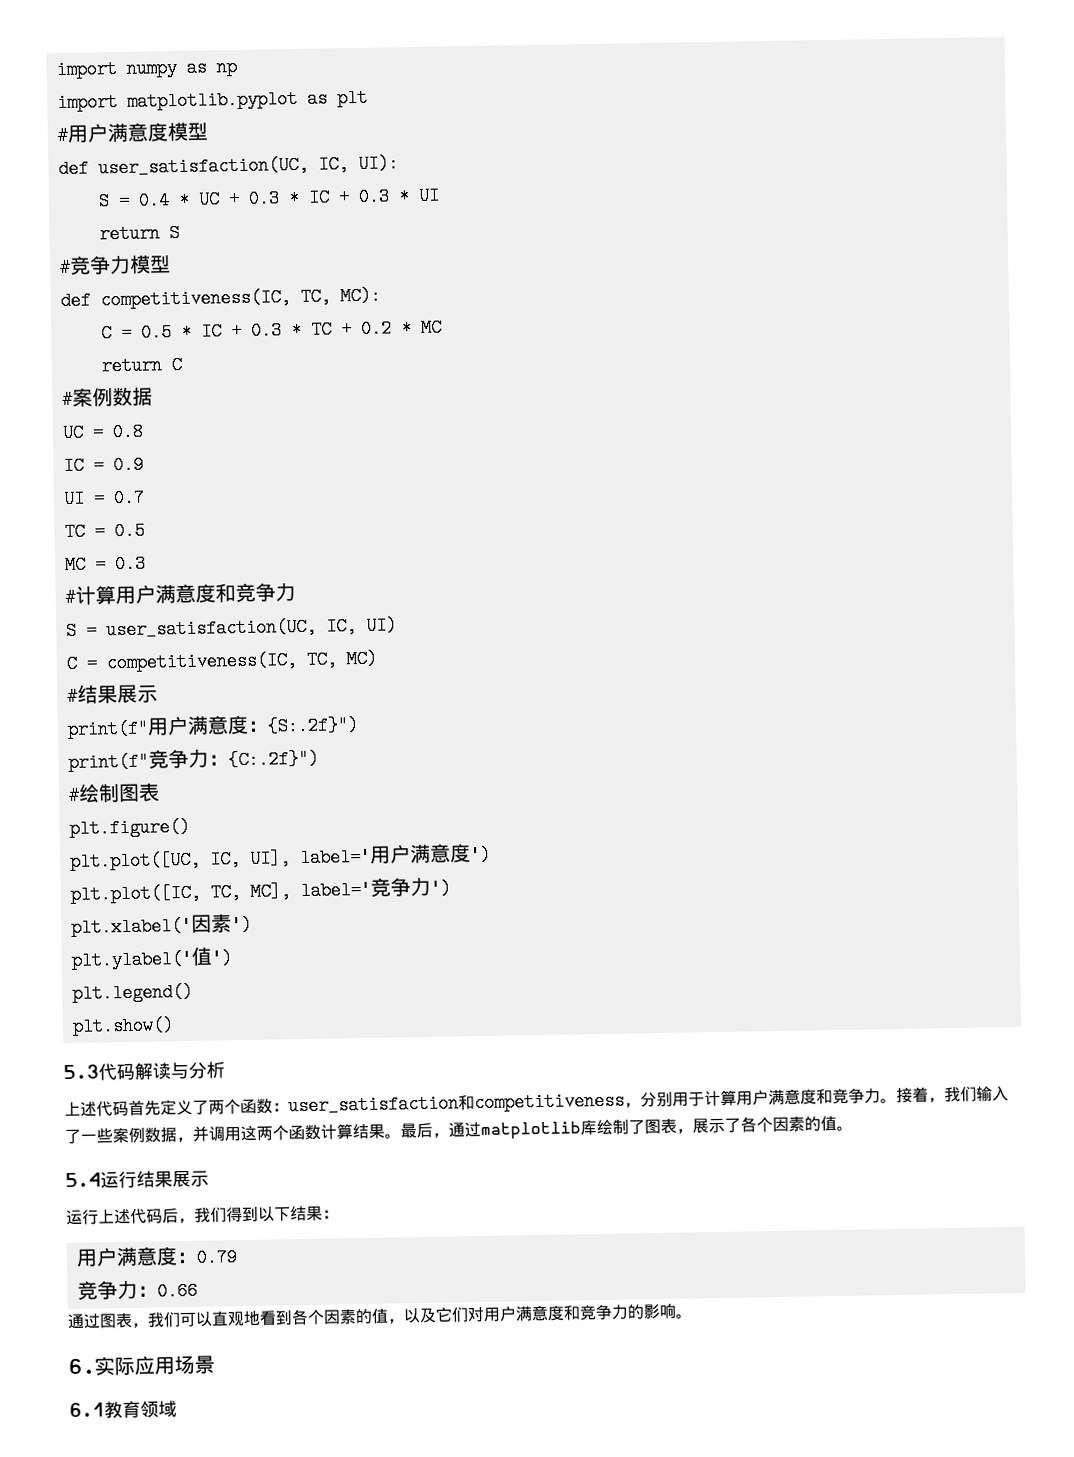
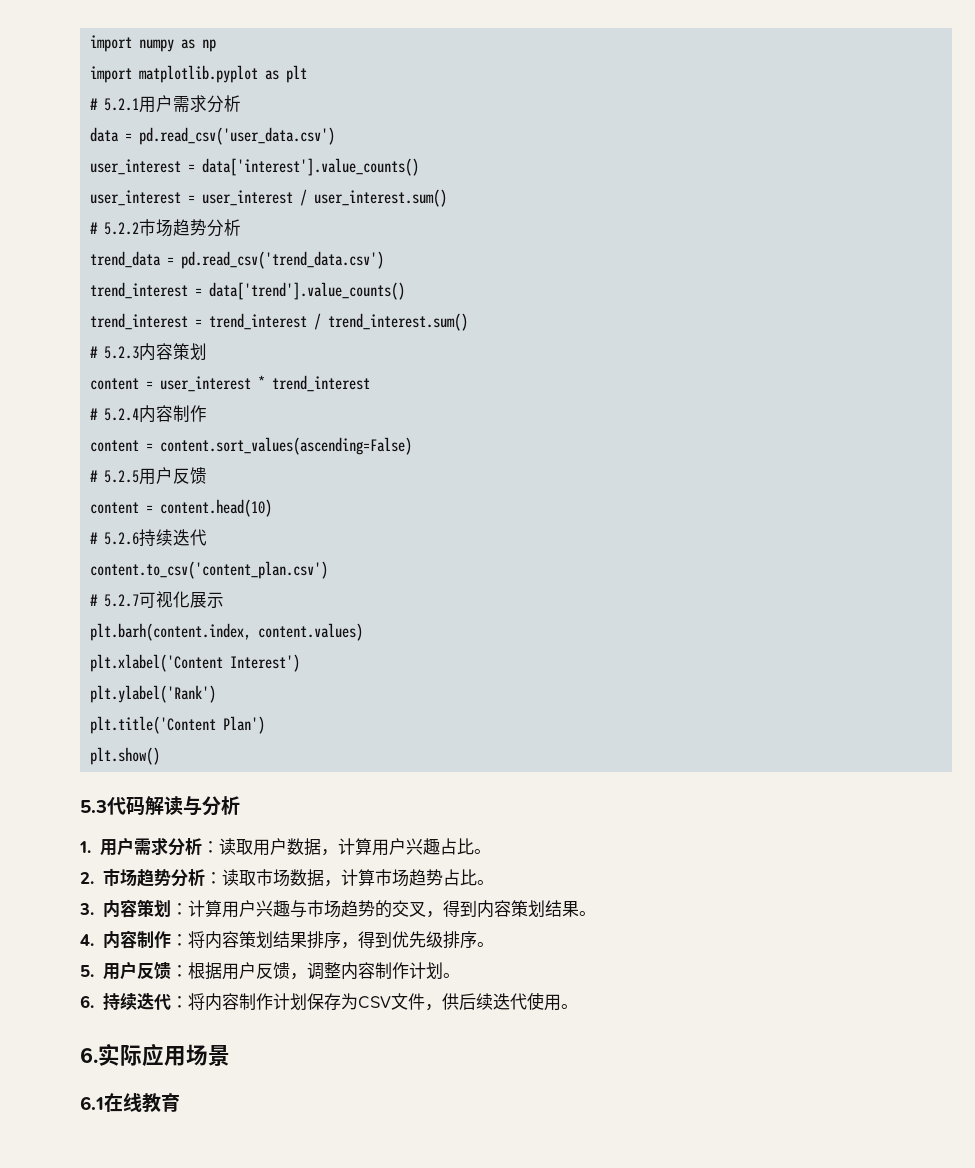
[66,121,208,143] [57,154,399,179] [97,186,440,211] [98,223,180,244] [58,254,171,278] [59,286,381,311] [100,318,442,343] [100,355,182,376] [61,386,153,410] [61,422,144,442] [62,455,144,475] [62,488,145,508] [63,521,145,541] [64,554,146,574] [64,582,296,607] [65,616,397,640] [65,649,377,673] [66,684,158,706] [66,714,359,739] [67,748,319,772] [67,782,160,805] [68,817,190,838] [69,843,491,871] [69,876,451,904] [70,913,252,937] [70,946,232,970] [71,982,193,1003] 用户满意度模型 // def user_satisfaction(UC, IC, UI): // S = 0.4 * UC + 0.3 * IC + 0.3 * UI // return S // #竞争力模型 // def competitiveness(IC, TC, MC): // C = 0.5 * IC + 0.3 * TC + 0.2 * MC // return C // #案例数据 // UC = 0.8 // IC = 0.9 // UI = 0.7 // TC = 0.5 // MC = 0.3 // #计算用户满意度和竞争力 // S = user_satisfaction(UC, IC, UI) // C = competitiveness(IC, TC, MC) // #结果展示 // print(f"用户满意度：{S:.2f}") // print(f"竞争力：{C:.2f}") // #绘制图表 // plt.figure() // plt.plot([UC, IC, UI], label='用户满意度') // plt.plot([IC, TC, MC], label='竞争力') // plt.xlabel('因素') // plt.ylabel('值') // plt.legend() -> [104,95,242,113] [90,127,336,145] [90,158,420,176] [90,189,448,207] [90,219,242,237] [90,251,385,269] [90,282,406,300] [90,313,469,331] [90,343,208,361] [90,375,371,392] [90,405,208,423] [90,437,413,455] [90,467,208,485] [90,499,273,517] [90,529,208,547] [90,561,329,579] [90,591,225,608] [90,623,364,641] [90,654,301,672] [90,685,217,703] [90,716,266,734] 5.2.1用户需求分析 // data = pd.read_csv('user_data.csv') // user_interest = data['interest'].value_counts() // user_interest = user_interest / user_interest.sum() // # 5.2.2市场趋势分析 // trend_data = pd.read_csv('trend_data.csv') // trend_interest = data['trend'].value_counts() // trend_interest = trend_interest / trend_interest.sum() // # 5.2.3内容策划 // content = user_interest * trend_interest // # 5.2.4内容制作 // content = content.sort_values(ascending=False) // # 5.2.5用户反馈 // content = content.head(10) // # 5.2.6持续迭代 // content.to_csv('content_plan.csv') // # 5.2.7可视化展示 // plt.barh(content.index, content.values) // plt.xlabel('Content Interest') // plt.ylabel('Rank') // plt.title('Content Plan')
[64,1086,1009,1117] [64,1115,853,1145] [65,1169,209,1189] [66,1205,339,1226] [75,1246,238,1267] [76,1279,198,1301] [67,1302,677,1330] 上述代码首先定义了两个函数：user_satisfaction和competitiveness，分别用于计算用户满意度和竞争力。接着，我们输入了一些案例数据，并调用这两个函数计算结果。最后，通过matplotlib库绘制了图表，展示了各个因素的值。 // 5.4运行结果展示 // 运行上述代码后，我们得到以下结果： // 用户满意度：0.79 // 竞争力：0.66 // 通过图表，我们可以直观地看到各个因素的值，以及它们对用户满意度和竞争力的影响 -> [79,837,491,856] [80,868,494,887] [79,899,596,918] [80,930,494,949] [80,961,460,980] [80,992,561,1011] 1.用户需求分析：读取用户数据，计算用户兴趣占比。 // 2.市场趋势分析：读取市场数据，计算市场趋势占比。 // 3.内容策划：计算用户兴趣与市场趋势的交叉，得到内容策划结果。 // 4.内容制作：将内容策划结果排序，得到优先级排序。 // 5.用户反馈：根据用户反馈，调整内容制作计划。 // 6.持续迭代：将内容制作计划保存为CSV文件，供后续迭代使用
[104,1400,177,1419] 教育领域 -> [104,1093,180,1112] 在线教育

